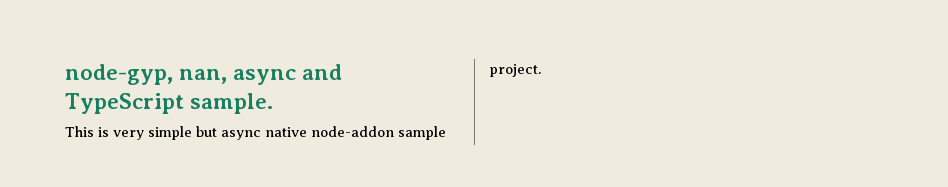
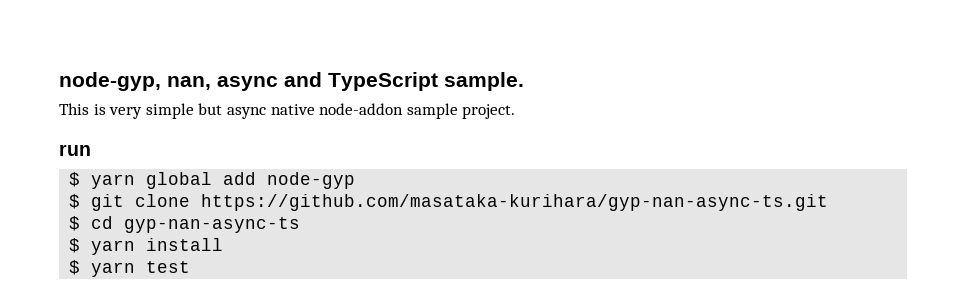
(541, 70) none -> [59,144,91,156] [69,172,356,189] [69,194,829,211] [69,216,301,233] [69,238,224,255] [69,260,191,277] // run // $ yarn global add node-gyp // $ git clone https://github.com/masataka-kurihara/gyp-nan-async-ts.git // $ cd gyp-nan-async-ts // $ yarn install // $ yarn test

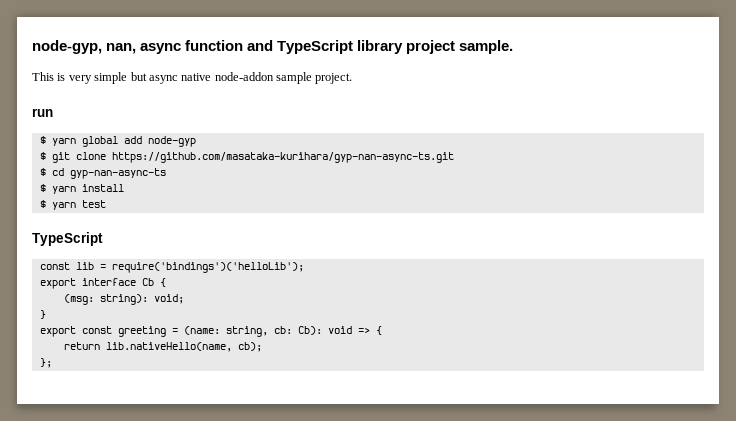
(278, 83) none -> [185,40,244,51] function
(438, 81) none -> [357,40,456,54] library project
(191, 267) none -> [32,232,103,246] [39,262,304,273] [39,278,166,289] [63,294,184,305] [39,310,46,319] [39,326,382,337] [63,342,262,352] [39,358,52,368] // TypeScript // const lib = require('bindings')('helloLib'); // export interface Cb { // (msg: string): void; // } // export const greeting = (name: string, cb: Cb): void => { // return lib.nativeHello(name, cb); // };

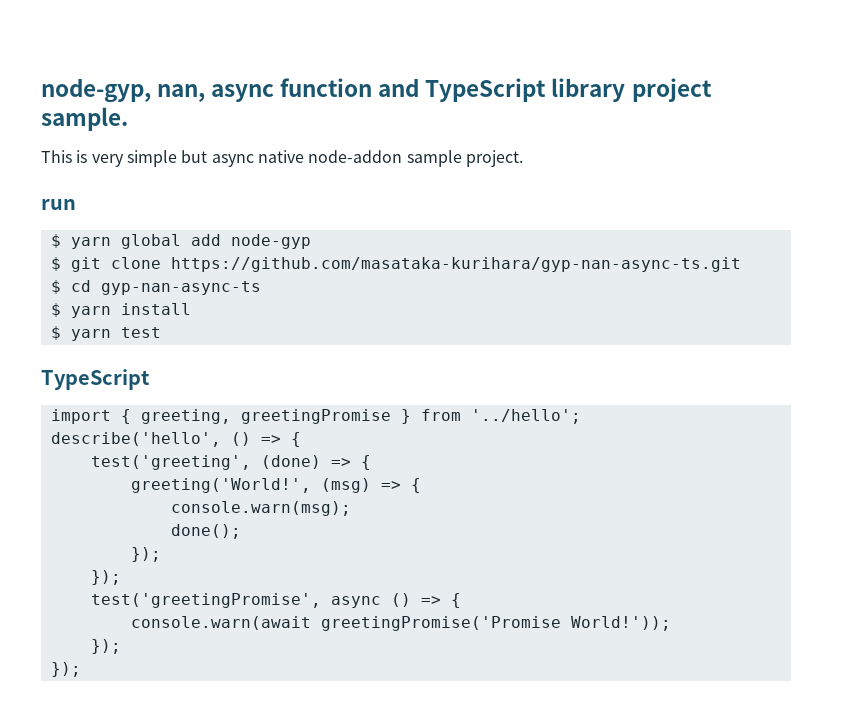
[39,262,304,273] [39,278,166,289] [63,294,184,305] [39,310,46,319] [39,326,382,337] [63,342,262,352] [39,358,52,368] const lib = require('bindings')('helloLib'); // export interface Cb { // (msg: string): void; // } // export const greeting = (name: string, cb: Cb): void => { // return lib.nativeHello(name, cb); // }; -> [50,409,581,424] [50,432,301,447] [90,455,371,470] [130,478,421,493] [170,501,351,516] [170,524,241,539] [130,547,161,562] [90,570,121,585] [90,593,461,608] [130,616,671,631] [90,639,121,654] [50,662,81,677] import { greeting, greetingPromise } from '../hello'; // describe('hello', () => { // test('greeting', (done) => { // greeting('World!', (msg) => { // console.warn(msg); // done(); // }); // }); // test('greetingPromise', async () => { // console.warn(await greetingPromise('Promise World!')); // }); // });

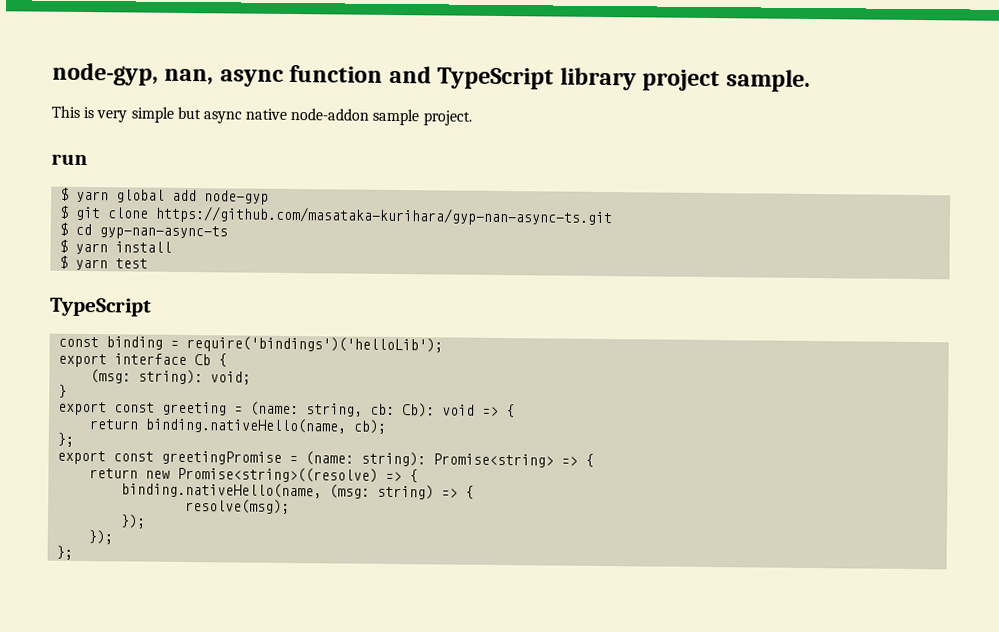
[50,409,581,424] [50,432,301,447] [90,455,371,470] [130,478,421,493] [170,501,351,516] [170,524,241,539] [130,547,161,562] [90,570,121,585] [90,593,461,608] [130,616,671,631] [90,639,121,654] [50,662,81,677] import { greeting, greetingPromise } from '../hello'; // describe('hello', () => { // test('greeting', (done) => { // greeting('World!', (msg) => { // console.warn(msg); // done(); // }); // }); // test('greetingPromise', async () => { // console.warn(await greetingPromise('Promise World!')); // }); // }); -> [58,335,444,354] [58,353,228,368] [90,369,252,385] [58,384,68,398] [58,401,516,418] [89,417,387,434] [57,432,75,447] [57,450,595,468] [89,466,419,483] [121,482,475,500] [185,498,291,514] [120,514,147,529] [88,530,114,545] [56,545,74,560] const binding = require('bindings')('helloLib'); // export interface Cb { // (msg: string): void; // } // export const greeting = (name: string, cb: Cb): void => { // return binding.nativeHello(name, cb); // }; // export const greetingPromise = (name: string): Promise<string> => { // return new Promise<string>((resolve) => { // binding.nativeHello(name, (msg: string) => { // resolve(msg); // }); // }); // };

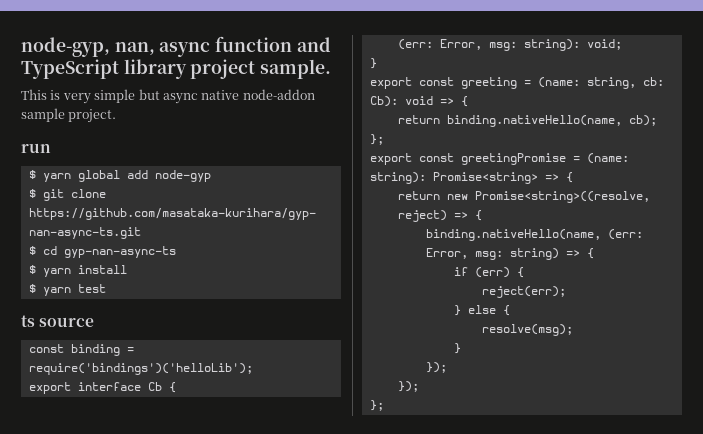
[49,297,152,317] TypeScript -> [21,315,95,327] ts source
[90,369,132,384] (msg: -> [397,39,517,51] (err: Error, msg:
[177,466,379,483] Promise<string>((resolve) -> [474,191,650,203] [397,210,447,222] Promise<string>((resolve, reject)
[329,484,371,499] (msg: -> [607,229,643,240] [425,248,503,260] (err: Error, msg:
(475, 492) none -> [453,267,524,278] [481,286,566,298] [453,305,510,316] // if (err) { // reject(err); // } else {
(291, 506) none -> [453,343,461,354] // }

